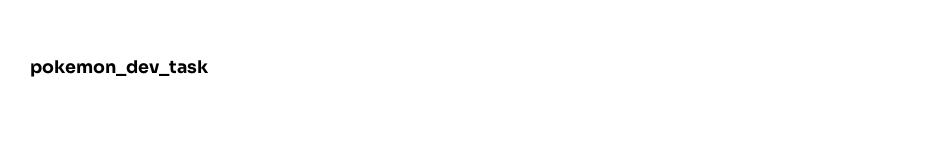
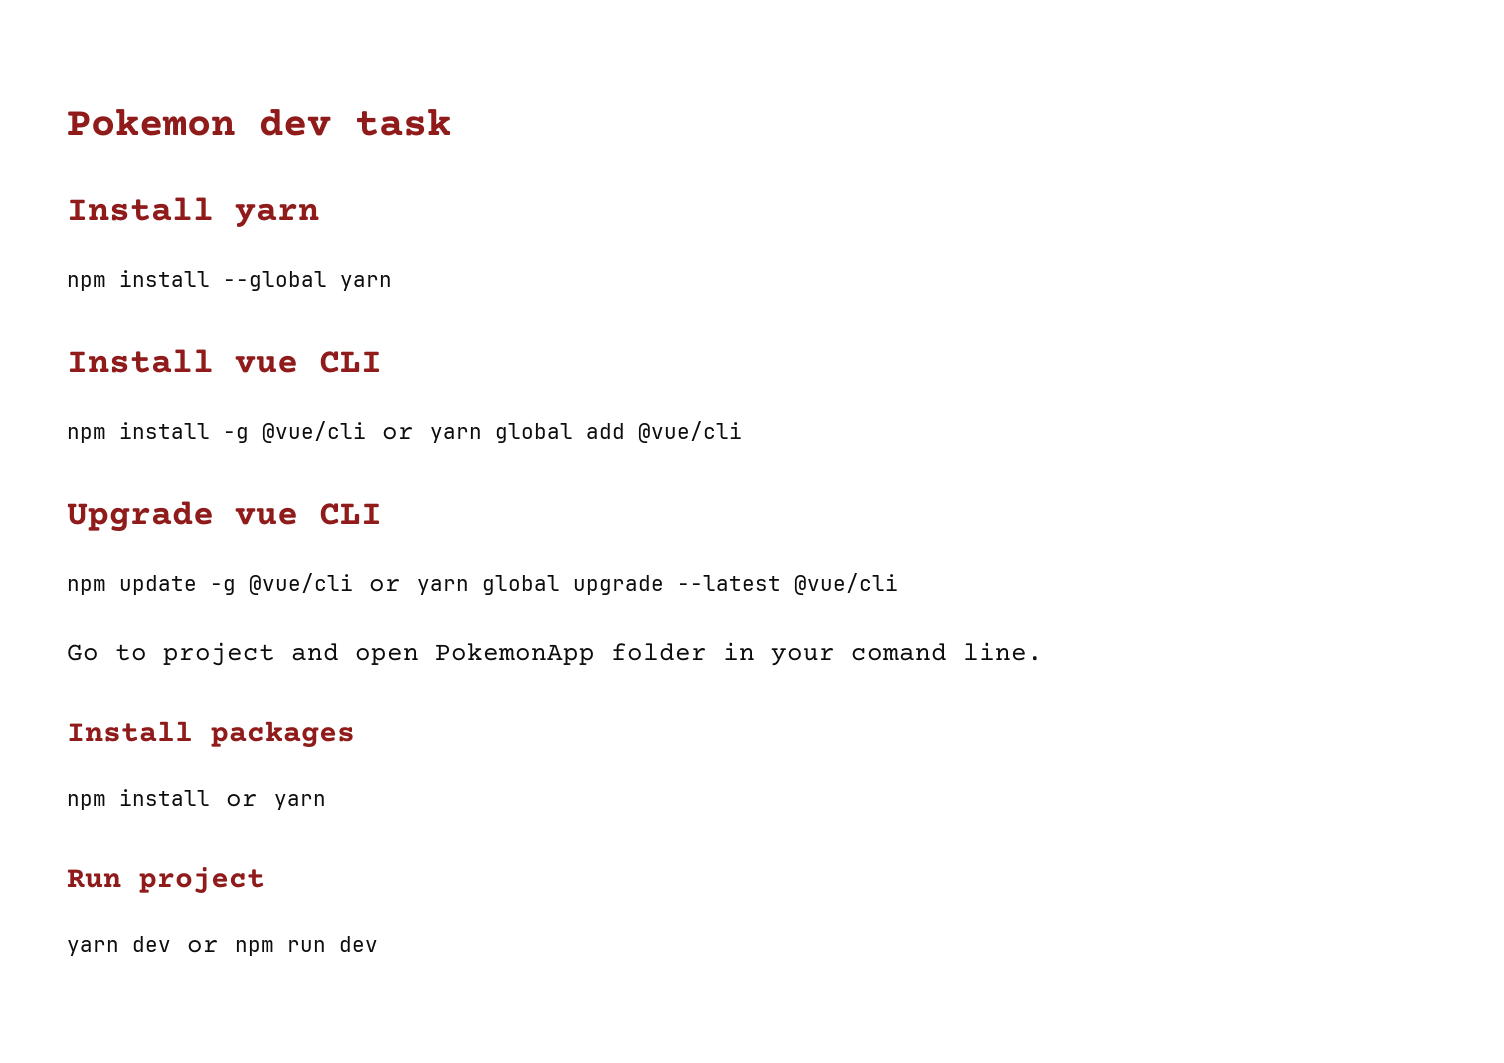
[30,60,209,77] pokemon_dev_task -> [67,109,451,136] [67,197,319,228] [67,270,392,291] [67,349,382,373] [67,421,742,443] [67,501,382,532] [67,573,898,595] [67,642,1043,666] [67,721,355,748] [67,789,326,810] [67,867,265,894] [67,936,378,956] Pokemon dev task // Install yarn // npm install --global yarn // Install vue CLI // npm install -g @vue/cli or yarn global add @vue/cli // Upgrade vue CLI // npm update -g @vue/cli or yarn global upgrade --latest @vue/cli // Go to project and open PokemonApp folder in your comand line. // Install packages // npm install or yarn // Run project // yarn dev or npm run dev

